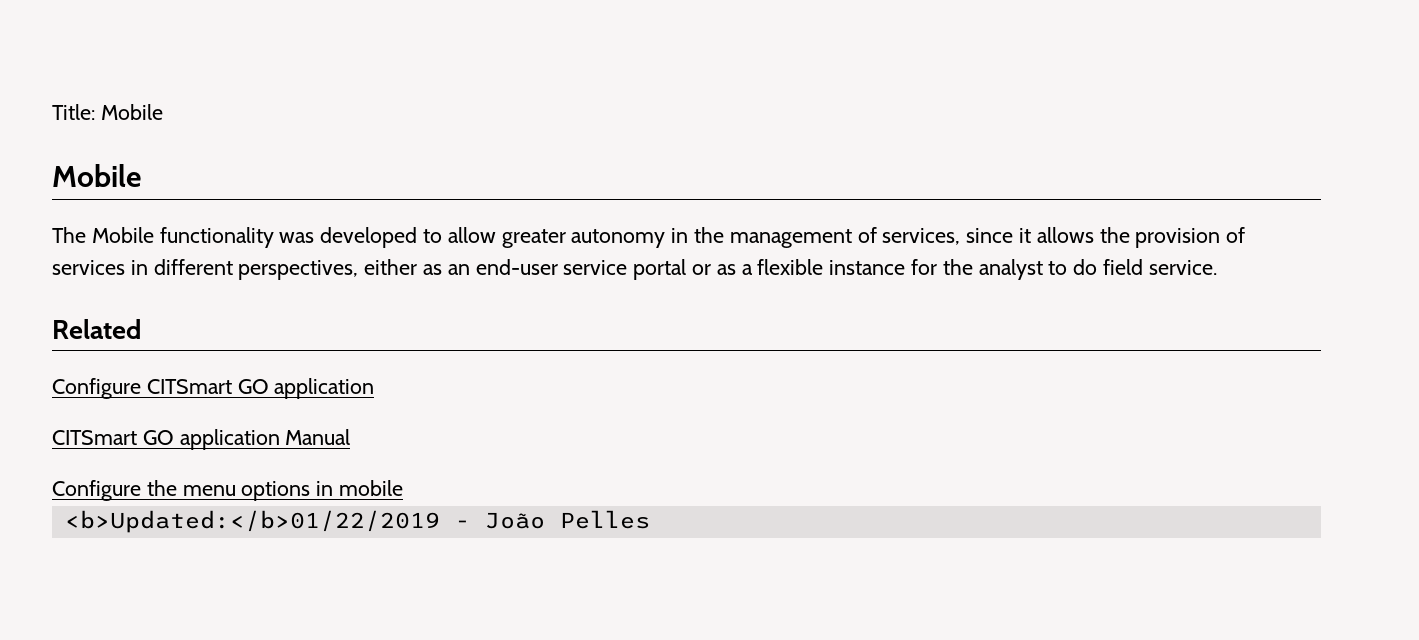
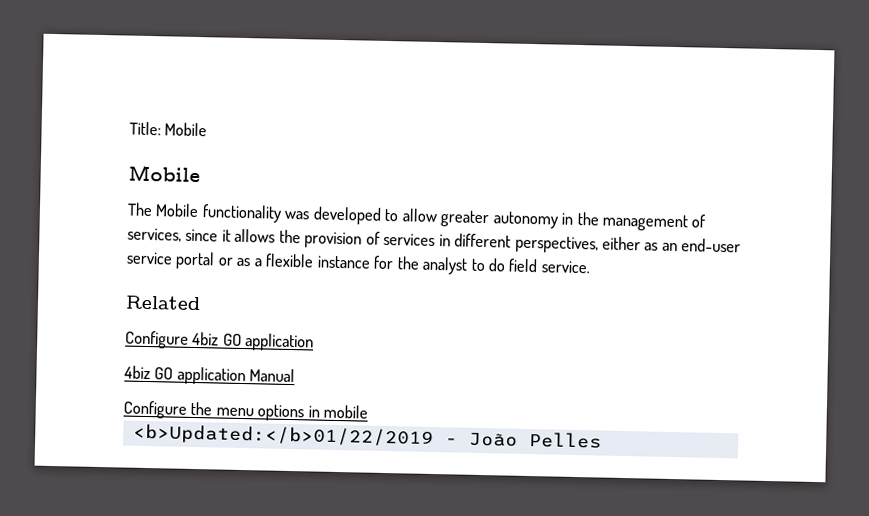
[146,379,232,394] CITSmart -> [192,331,220,346] 4biz
[52,430,137,445] CITSmart -> [124,365,151,380] 4biz

